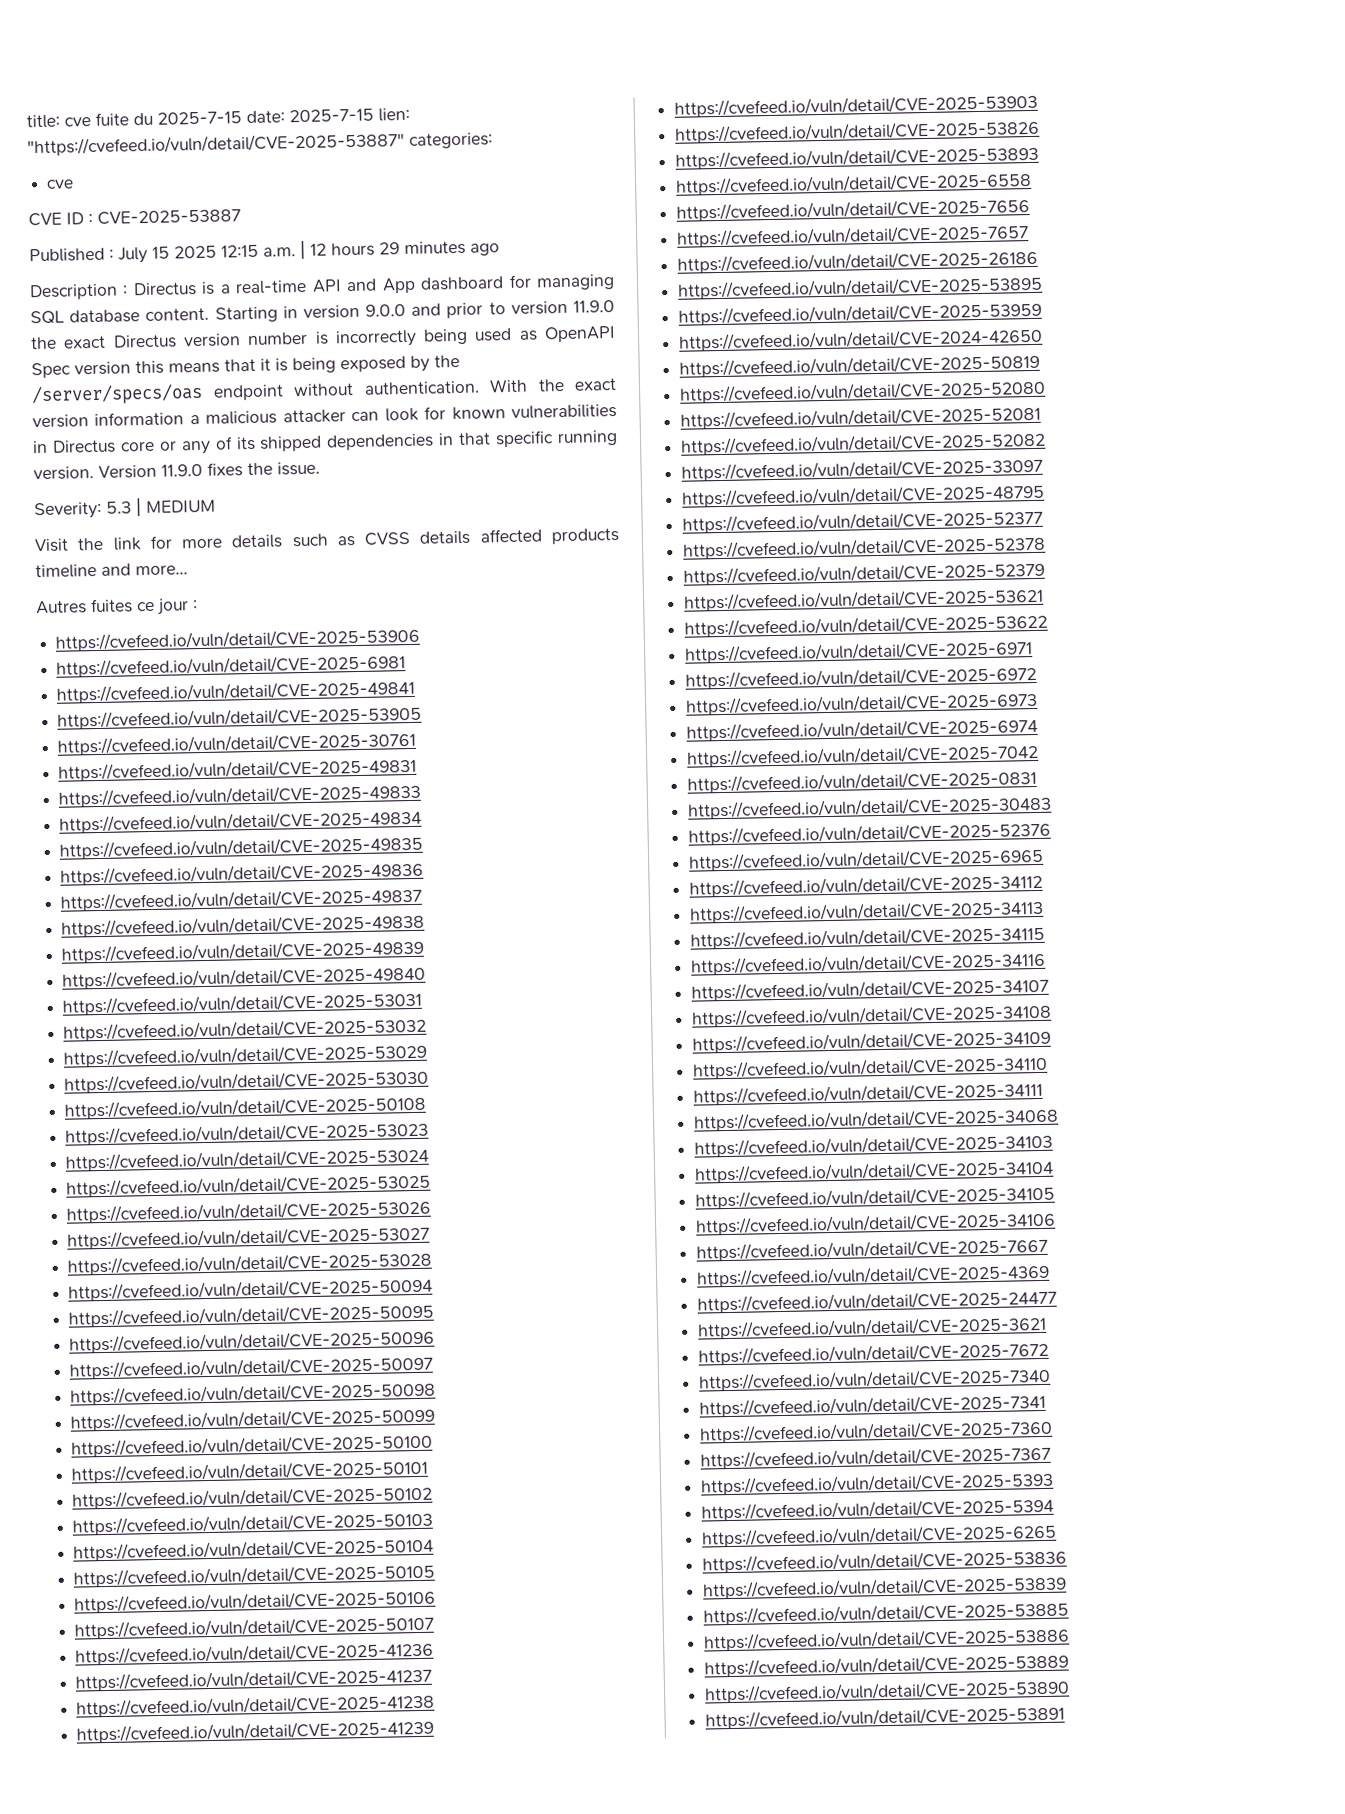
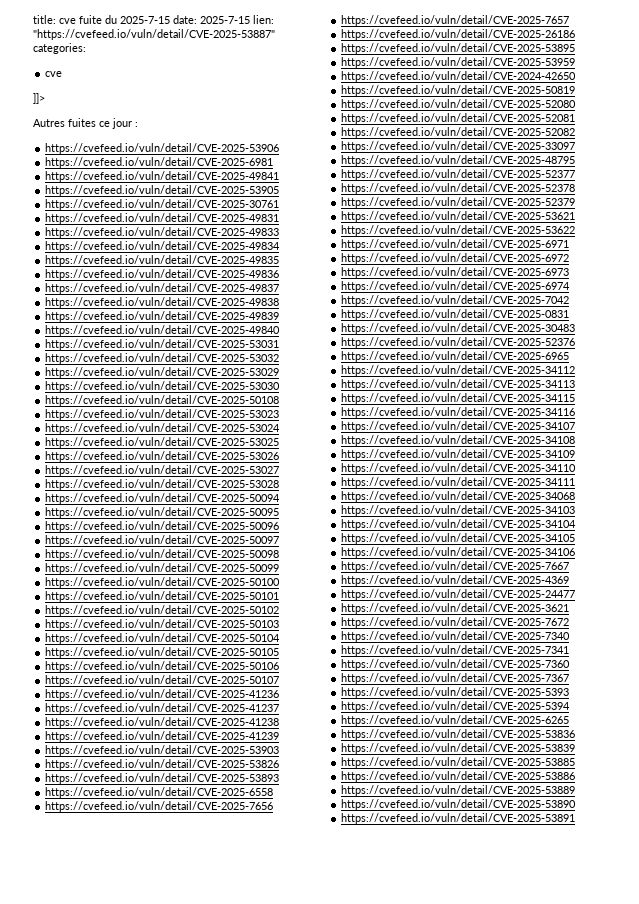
[28,209,241,227] [29,239,500,264] [29,274,615,301] [30,300,615,325] [30,325,617,350] [31,354,460,379] [31,377,617,406] [32,403,618,429] [32,429,618,455] [33,461,320,481] [34,497,216,520] [34,527,620,553] [35,563,188,579] CVE ID : CVE-2025-53887 // Published : July 15 2025 12:15 a.m. | 12 hours 29 minutes ago // Description : Directus is a real-time API and App dashboard for managing SQL database content. Starting in version 9.0.0 and prior to version 11.9.0 the exact Directus version number is incorrectly being used as OpenAPI Spec version this means that it is being exposed by the /server/specs/oas endpoint without authentication. With the exact version information a malicious attacker can look for known vulnerabilities in Directus core or any of its shipped dependencies in that specific running version. Version 11.9.0 fixes the issue. // Severity: 5.3 | MEDIUM // Visit the link for more details such as CVSS details affected products timeline and more... -> [33,93,45,104] ]]>

